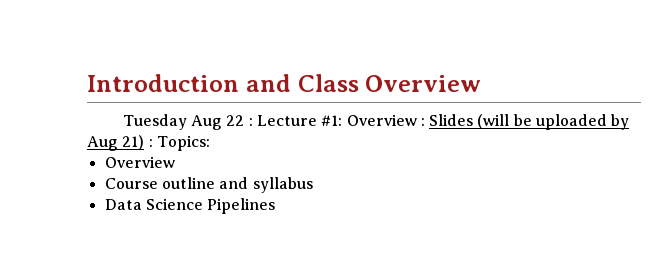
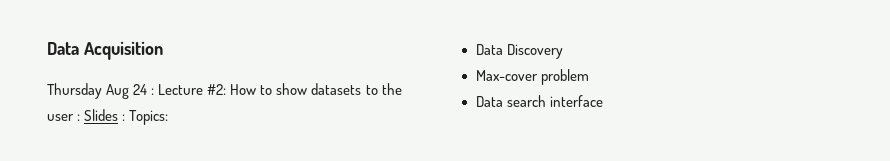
[87,74,482,92] [122,114,630,130] [87,135,210,151] [104,156,175,168] [104,177,313,193] [104,198,276,214] Introduction and Class Overview // Tuesday Aug 22 : Lecture #1: Overview : Slides (will be uploaded by Aug 21) : Topics: // Overview // Course outline and syllabus // Data Science Pipelines -> [47,41,163,60] [47,83,402,99] [47,109,169,125] [475,44,563,59] [475,69,589,85] [475,95,603,107] Data Acquisition // Thursday Aug 24 : Lecture #2: How to show datasets to the user : Slides : Topics: // Data Discovery // Max-cover problem // Data search interface

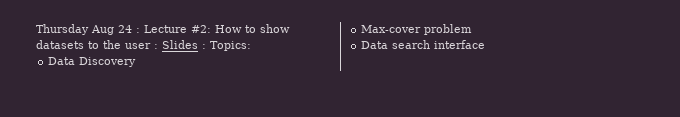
[47,41,163,60] Data Acquisition // -> (36, 29) none

